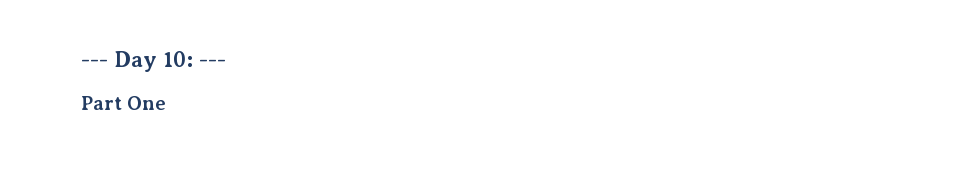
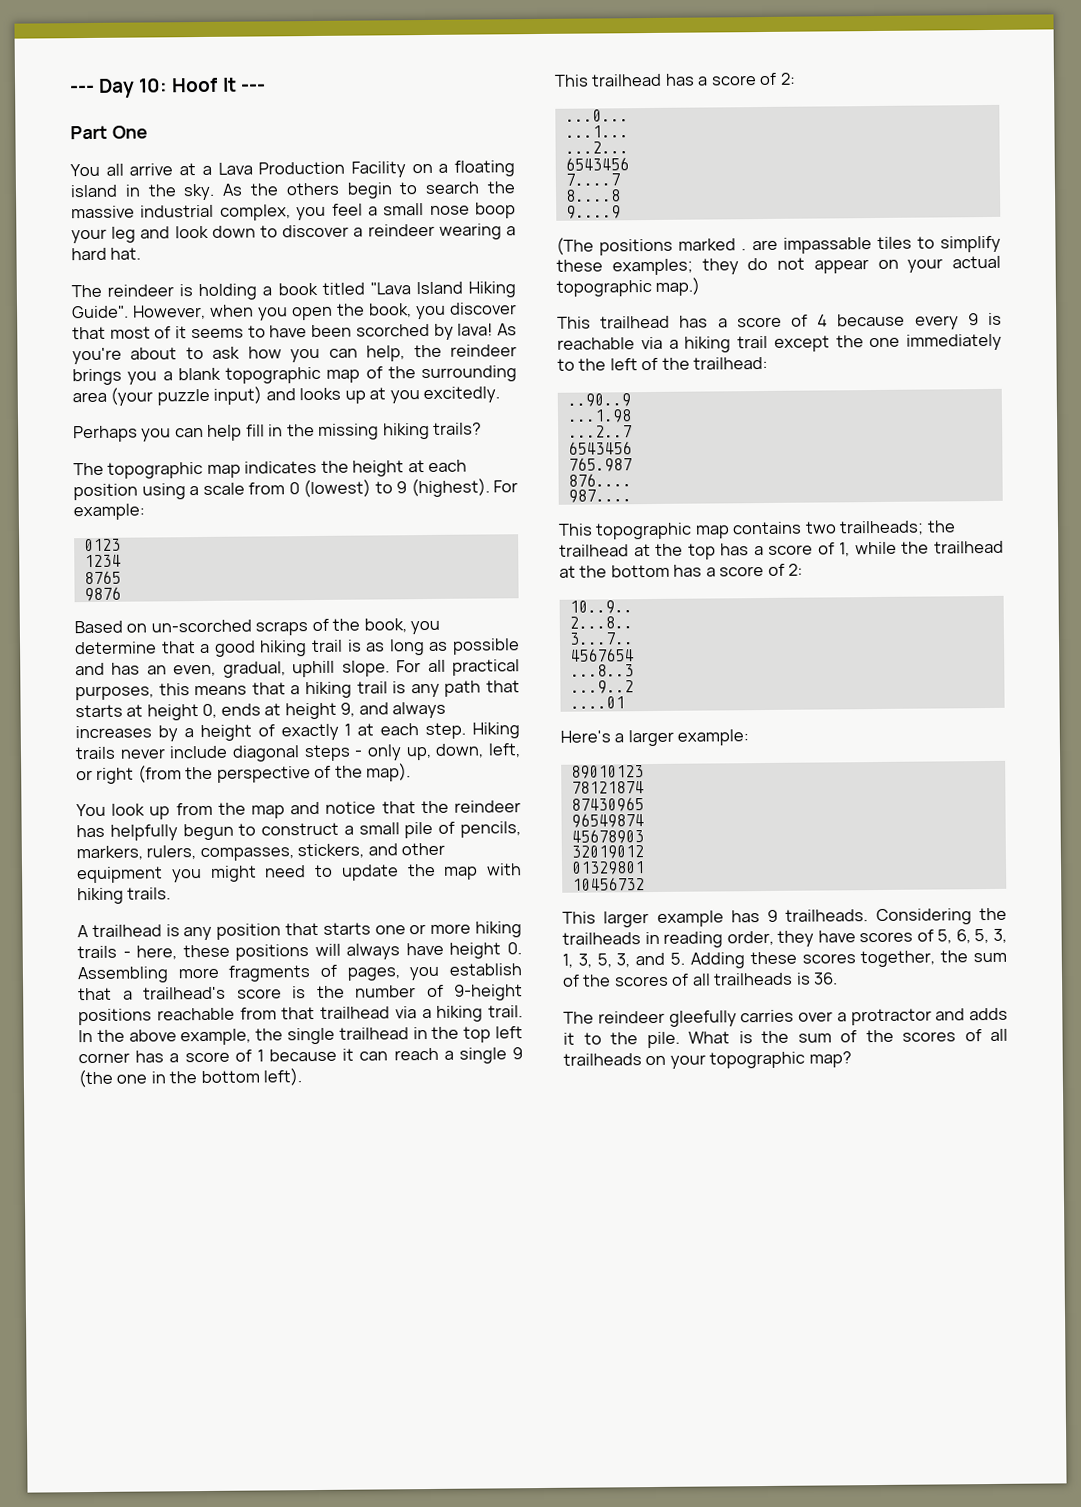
(194, 59) none -> [171,77,237,93] Hoof It
(167, 103) none -> [70,160,515,178] [70,181,517,201] [71,202,516,221] [71,223,516,244] [71,247,142,261] [71,281,516,301] [71,302,517,321] [72,323,518,340] [72,344,518,365] [72,365,517,386] [72,386,501,406] [73,422,483,443] [73,459,468,479] [73,478,518,501] [73,503,145,521] [83,538,121,552] [83,554,121,568] [83,570,121,585] [83,586,121,602] [74,618,441,636] [74,638,521,657] [75,659,521,678] [75,680,521,701] [75,701,447,721] [75,722,520,742] [75,743,521,762] [76,763,412,784] [76,800,521,820] [76,821,521,841] [76,842,446,862] [76,863,522,884] [77,887,172,905] [77,921,523,941] [77,942,522,961] [77,963,522,984] [78,984,523,1001] [78,1005,523,1026] [78,1026,523,1046] [78,1047,524,1064] [78,1068,303,1088] [554,72,796,87] [564,109,629,122] [564,125,629,138] [564,141,629,154] [564,157,629,171] [564,173,620,186] [564,189,621,202] [565,205,621,219] [556,235,1001,256] [556,255,1001,276] [556,277,701,297] [557,312,1002,330] [557,333,1002,353] [557,356,769,371] [566,393,631,407] [566,409,632,423] [567,425,632,438] [567,441,632,455] [567,457,632,472] [567,473,632,487] [567,489,632,503] [558,520,956,540] [559,540,1004,560] [559,563,804,578] [568,600,633,614] [568,616,633,629] [568,632,634,645] [569,648,634,662] [569,664,634,677] [569,680,634,694] [569,696,625,709] [560,729,750,747] [570,765,644,779] [570,781,644,794] [570,797,644,812] [570,813,644,828] [570,829,644,844] [570,845,644,859] [570,861,645,875] [571,877,645,891] [562,907,1007,928] [562,928,1007,948] [562,950,1007,969] [562,972,839,987] [563,1007,1008,1027] [563,1028,1008,1049] [563,1051,852,1069] // You all arrive at a Lava Production Facility on a floating island in the sky. As the others begin to search the massive industrial complex, you feel a small nose boop your leg and look down to discover a reindeer wearing a hard hat. // The reindeer is holding a book titled "Lava Island Hiking Guide". However, when you open the book, you discover that most of it seems to have been scorched by lava! As you're about to ask how you can help, the reindeer brings you a blank topographic map of the surrounding area (your puzzle input) and looks up at you excitedly. // Perhaps you can help fill in the missing hiking trails? // The topographic map indicates the height at each position using a scale from 0 (lowest) to 9 (highest). For example: // 0123 // 1234 // 8765 // 9876 // Based on un-scorched scraps of the book, you determine that a good hiking trail is as long as possible and has an even, gradual, uphill slope. For all practical purposes, this means that a hiking trail is any path that starts at height 0, ends at height 9, and always increases by a height of exactly 1 at each step. Hiking trails never include diagonal steps - only up, down, left, or right (from the perspective of the map). // You look up from the map and notice that the reindeer has helpfully begun to construct a small pile of pencils, markers, rulers, compasses, stickers, and other equipment you might need to update the map with hiking trails. // A trailhead is any position that starts one or more hiking trails - here, these positions will always have height 0. Assembling more fragments of pages, you establish that a trailhead's score is the number of 9-height positions reachable from that trailhead via a hiking trail. In the above example, the single trailhead in the top left corner has a score of 1 because it can reach a single 9 (the one in the bottom left). // This trailhead has a score of 2: // ...0... // ...1... // ...2... // 6543456 // 7....7 // 8....8 // 9....9 // (The positions marked . are impassable tiles to simplify these examples; they do not appear on your actual topographic map.) // This trailhead has a score of 4 because every 9 is reachable via a hiking trail except the one immediately to the left of the trailhead: // ..90..9 // ...1.98 // ...2..7 // 6543456 // 765.987 // 876.... // 987.... // This topographic map contains two trailheads; the trailhead at the top has a score of 1, while the trailhead at the bottom has a score of 2: // 10..9.. // 2...8.. // 3...7.. // 4567654 // ...8..3 // ...9..2 // ....01 // Here's a larger example: // 89010123 // 78121874 // 87430965 // 96549874 // 45678903 // 32019012 // 01329801 // 10456732 // This larger example has 9 trailheads. Considering the trailheads in reading order, they have scores of 5, 6, 5, 3, 1, 3, 5, 3, and 5. Adding these scores together, the sum of the scores of all trailheads is 36. // The reindeer gleefully carries over a protractor and adds it to the pile. What is the sum of the scores of all trailheads on your topographic map?

